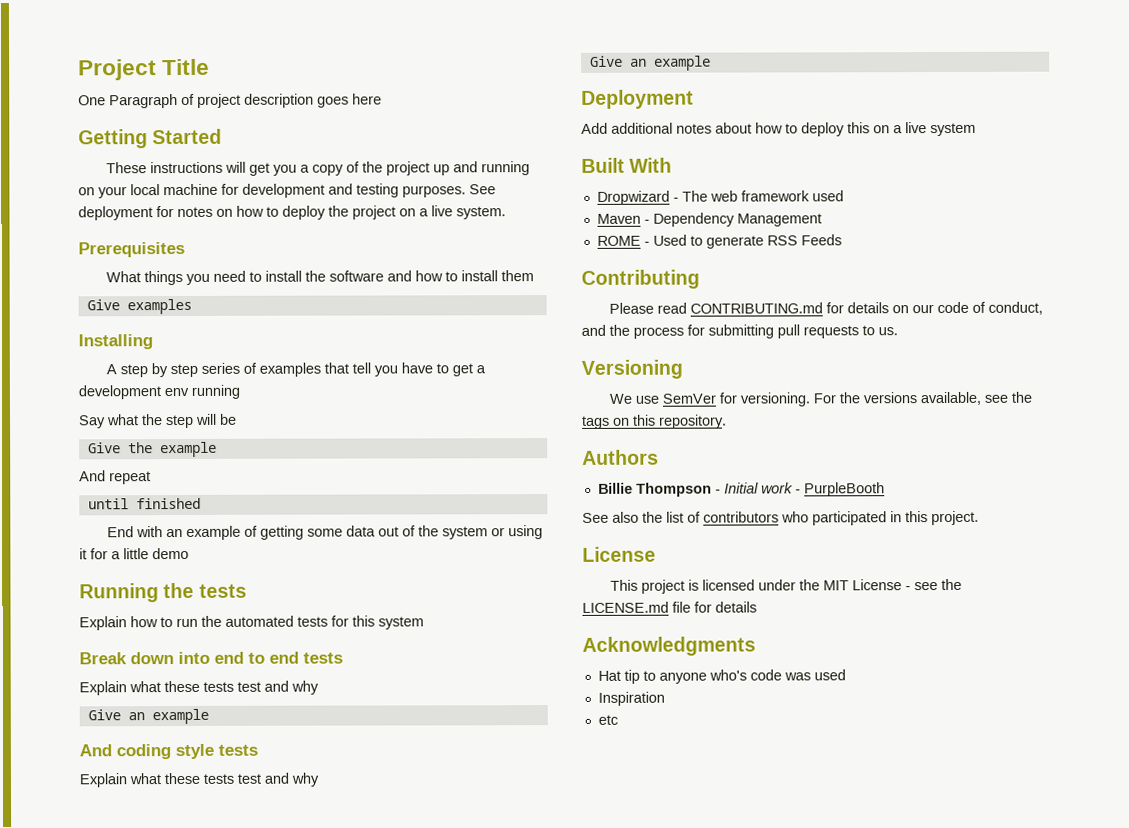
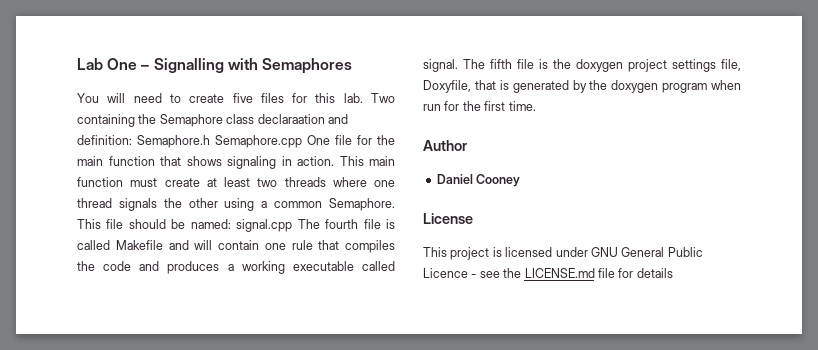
[78,58,211,81] [78,93,382,109] [78,128,223,149] [105,161,530,176] [78,183,496,199] [78,205,506,221] [78,241,185,258] [105,270,534,286] [86,298,192,315] [78,334,153,350] [105,362,486,378] [78,384,240,400] [79,413,237,429] [87,441,217,458] [79,470,151,485] [87,497,201,510] [106,525,543,540] [79,547,189,560] [79,582,247,603] [79,615,424,631] [79,651,343,665] [79,680,319,696] [87,708,209,725] [79,743,258,760] [79,772,319,788] [589,55,711,71] [581,89,694,109] [581,122,976,137] [581,157,673,173] [596,190,844,205] [596,212,822,227] [596,234,842,249] [581,269,700,289] [608,301,1043,315] [581,324,898,339] [581,359,683,379] [608,391,1032,407] [582,414,727,429] [582,449,659,465] [597,482,885,497] [582,510,979,526] Project Title // One Paragraph of project description goes here // Getting Started // These instructions will get you a copy of the project up and running on your local machine for development and testing purposes. See deployment for notes on how to deploy the project on a live system. // Prerequisites // What things you need to install the software and how to install them // Give examples // Installing // A step by step series of examples that tell you have to get a development env running // Say what the step will be // Give the example // And repeat // until finished // End with an example of getting some data out of the system or using it for a little demo // Running the tests // Explain how to run the automated tests for this system // Break down into end to end tests // Explain what these tests test and why // Give an example // And coding style tests // Explain what these tests test and why // Give an example // Deployment // Add additional notes about how to deploy this on a live system // Built With // Dropwizard - The web framework used // Maven - Dependency Management // ROME - Used to generate RSS Feeds // Contributing // Please read CONTRIBUTING.md for details on our code of conduct, and the process for submitting pull requests to us. // Versioning // We use SemVer for versioning. For the versions available, see the tags on this repository. // Authors // Billie Thompson - Initial work - PurpleBooth // See also the list of contributors who participated in this project. -> [77,58,352,74] [77,93,396,103] [77,114,348,127] [77,135,395,148] [77,156,395,169] [77,177,395,187] [77,198,395,211] [77,219,396,232] [77,240,395,253] [77,261,395,274] [423,59,741,72] [423,80,741,93] [423,101,536,111] [423,140,467,151] [436,174,521,187] Lab One – Signalling with Semaphores // You will need to create five files for this lab. Two containing the Semaphore class declaraation and definition: Semaphore.h Semaphore.cpp One file for the main function that shows signaling in action. This main function must create at least two threads where one thread signals the other using a common Semaphore. This file should be named: signal.cpp The fourth file is called Makefile and will contain one rule that compiles the code and produces a working executable called signal. The fifth file is the doxygen project settings file, Doxyfile, that is generated by the doxygen program when run for the first time. // Author // Daniel Cooney
[798,579,902,591] the MIT License -> [590,247,703,257] [423,268,468,278] GNU General Public Licence
[582,636,756,656] [597,669,846,684] [597,691,665,706] [597,714,618,725] // Acknowledgments // Hat tip to anyone who's code was used // Inspiration // etc -> (673, 273) none

